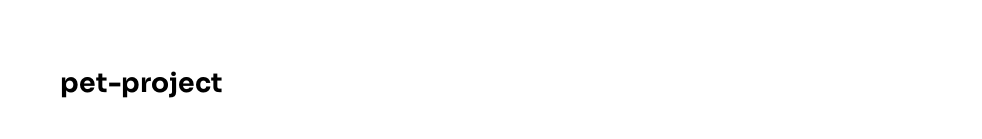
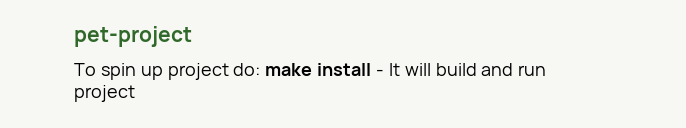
(223, 84) none -> [74,63,547,80] [74,85,135,102] // To spin up project do: make install - It will build and run project

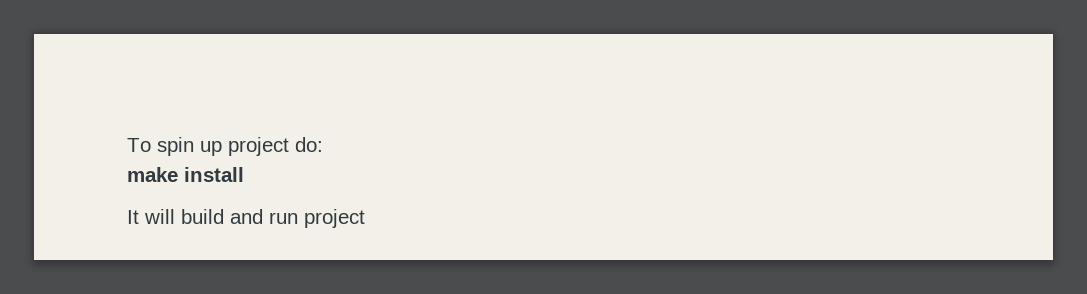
[74,26,192,47] pet-project // -> (127, 145) none
(261, 69) none -> (323, 144) //
[376,69,385,76] - -> (244, 174) //

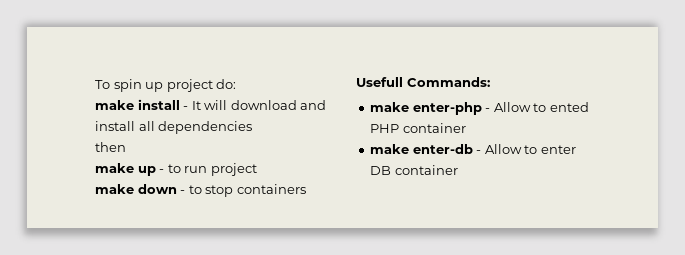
(244, 174) // -> [183,106,189,110] -
[181,209,365,228] build and run project -> [230,100,327,110] [95,121,253,134] [95,142,126,152] [95,163,257,176] [95,184,306,197] [356,77,490,87] [370,102,589,115] [370,123,466,133] [370,144,576,154] [370,165,458,175] download and install all dependencies // then // make up - to run project // make down - to stop containers // Usefull Commands: // make enter-php - Allow to ented PHP container // make enter-db - Allow to enter DB container

